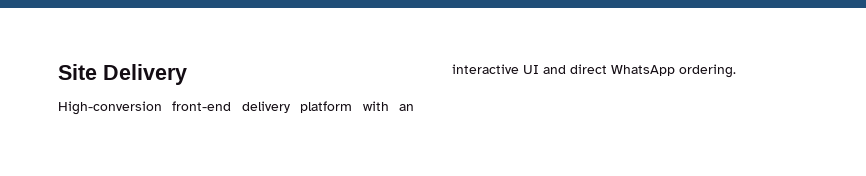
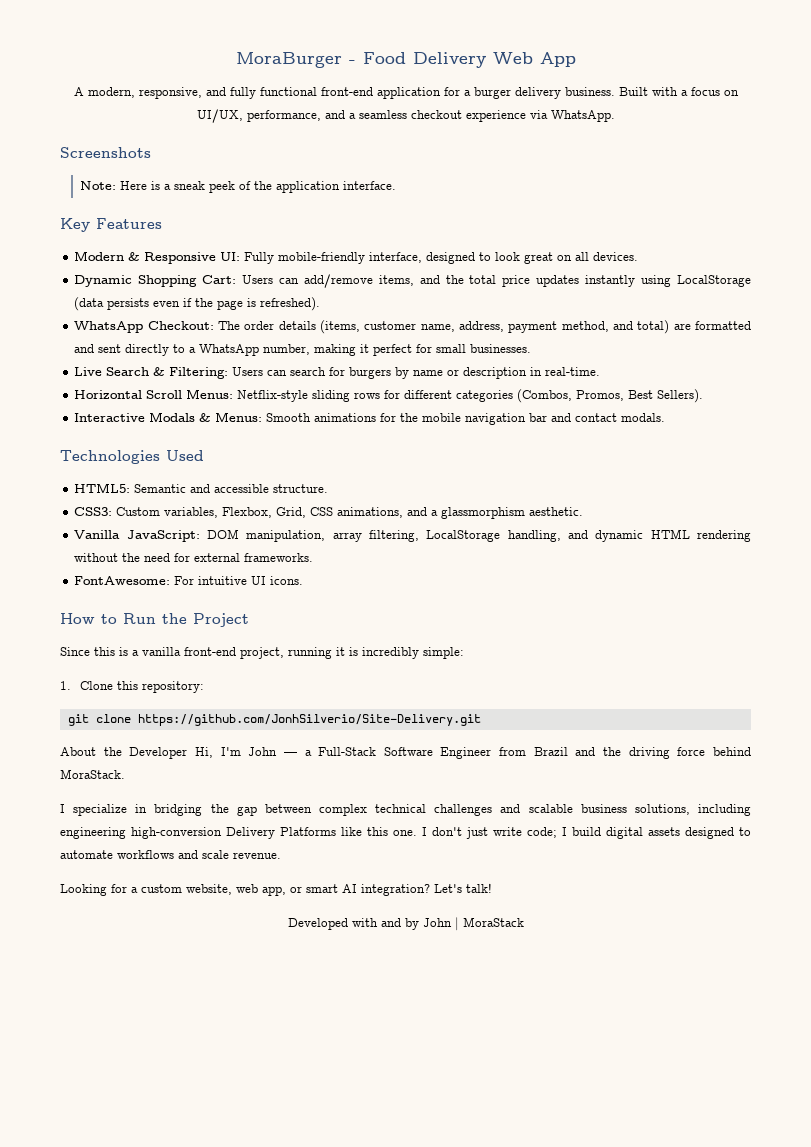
[58,64,187,85] [58,101,414,115] [452,64,736,78] Site Delivery // High-conversion front-end delivery platform with an interactive UI and direct WhatsApp ordering. -> [235,52,576,68] [73,87,739,99] [196,109,615,123] [60,147,151,158] [79,181,396,193] [60,218,162,232] [74,251,639,264] [74,274,751,288] [74,297,321,311] [74,320,751,334] [74,344,532,356] [74,367,601,379] [74,389,704,403] [74,412,666,425] [60,450,204,464] [74,483,329,493] [74,507,584,519] [74,529,751,542] [74,553,314,562] [74,576,304,585] [60,613,249,627] [60,647,464,659] [60,681,204,693] [67,714,481,726] [60,747,751,759] [60,769,125,779] [60,804,751,816] [60,827,751,839] [60,850,281,859] [60,883,492,896] [287,917,524,931] MoraBurger - Food Delivery Web App // A modern, responsive, and fully functional front-end application for a burger delivery business. Built with a focus on UI/UX, performance, and a seamless checkout experience via WhatsApp. // Screenshots // Note: Here is a sneak peek of the application interface. // Key Features // Modern & Responsive UI: Fully mobile-friendly interface, designed to look great on all devices. // Dynamic Shopping Cart: Users can add/remove items, and the total price updates instantly using LocalStorage (data persists even if the page is refreshed). // WhatsApp Checkout: The order details (items, customer name, address, payment method, and total) are formatted and sent directly to a WhatsApp number, making it perfect for small businesses. // Live Search & Filtering: Users can search for burgers by name or description in real-time. // Horizontal Scroll Menus: Netflix-style sliding rows for different categories (Combos, Promos, Best Sellers). // Interactive Modals & Menus: Smooth animations for the mobile navigation bar and contact modals. // Technologies Used // HTML5: Semantic and accessible structure. // CSS3: Custom variables, Flexbox, Grid, CSS animations, and a glassmorphism aesthetic. // Vanilla JavaScript: DOM manipulation, array filtering, LocalStorage handling, and dynamic HTML rendering without the need for external frameworks. // FontAwesome: For intuitive UI icons. // How to Run the Project // Since this is a vanilla front-end project, running it is incredibly simple: // 1. Clone this repository: // git clone https://github.com/JonhSilverio/Site-Delivery.git // About the Developer Hi, I'm John — a Full-Stack Software Engineer from Brazil and the driving force behind MoraStack. // I specialize in bridging the gap between complex technical challenges and scalable business solutions, including engineering high-conversion Delivery Platforms like this one. I don't just write code; I build digital assets designed to automate workflows and scale revenue. // Looking for a custom website, web app, or smart AI integration? Let's talk! // Developed with and by John | MoraStack

